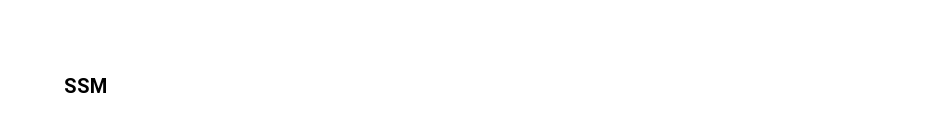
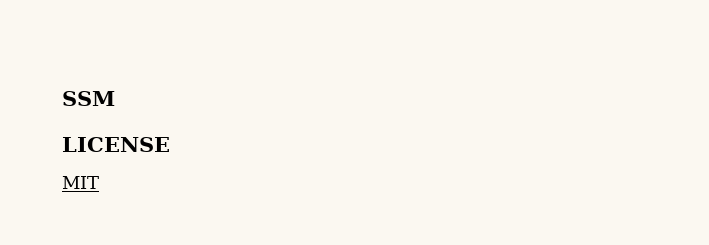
(107, 85) none -> [62,137,170,152] [62,176,99,189] // LICENSE // MIT

